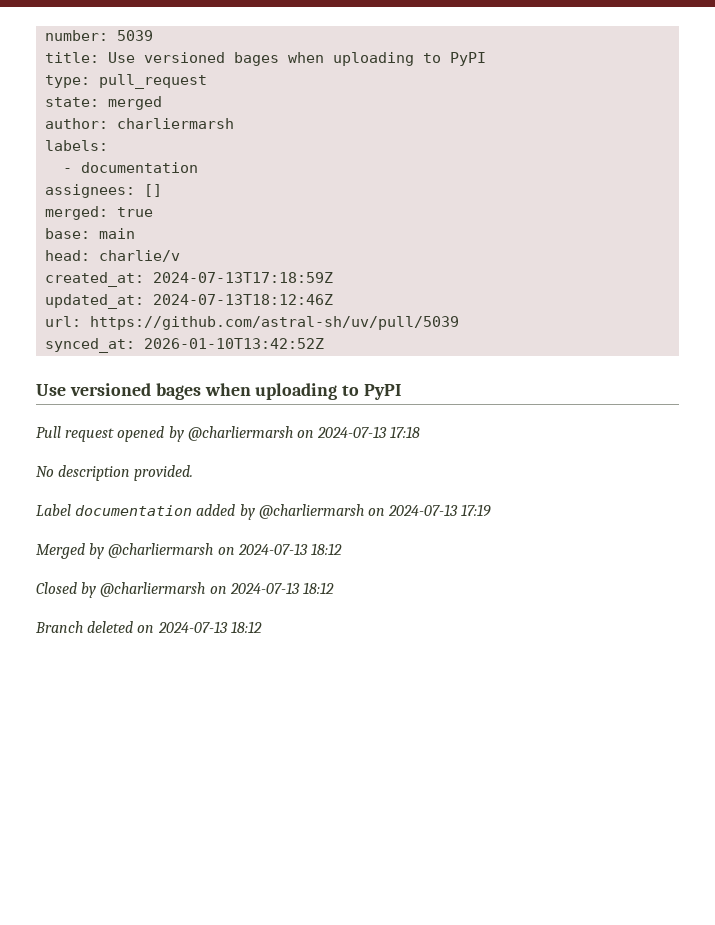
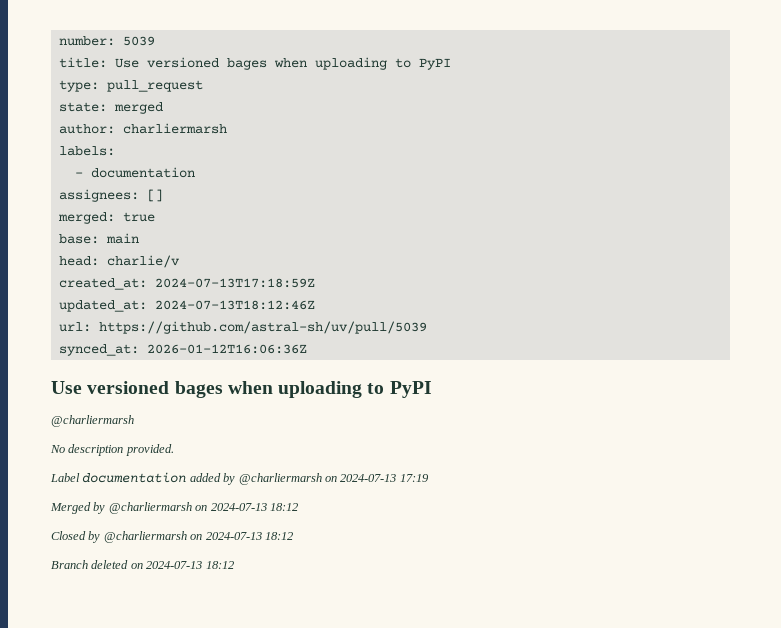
[144,338,325,349] [36,383,402,400] [36,426,421,442] 2026-01-10T13:42:52Z // Use versioned bages when uploading to PyPI // Pull request opened by @charliermarsh on 2024-07-13 17:18 -> [146,344,307,354] [51,381,432,398] [51,415,134,427] 2026-01-12T16:06:36Z // Use versioned bages when uploading to PyPI // @charliermarsh

